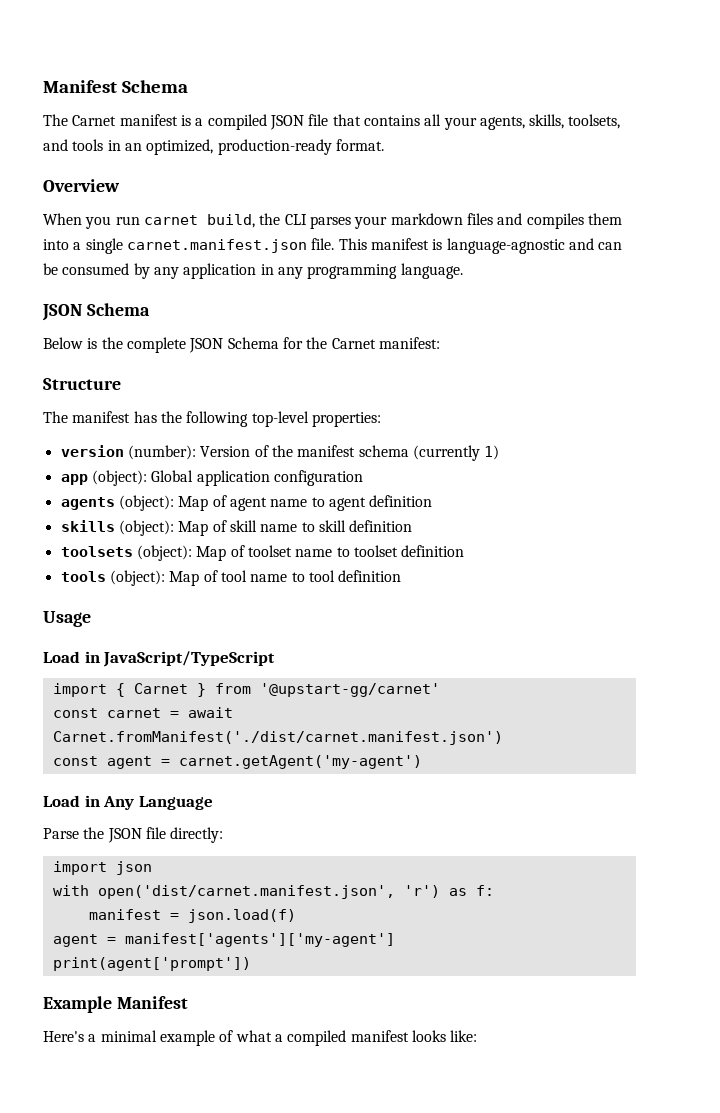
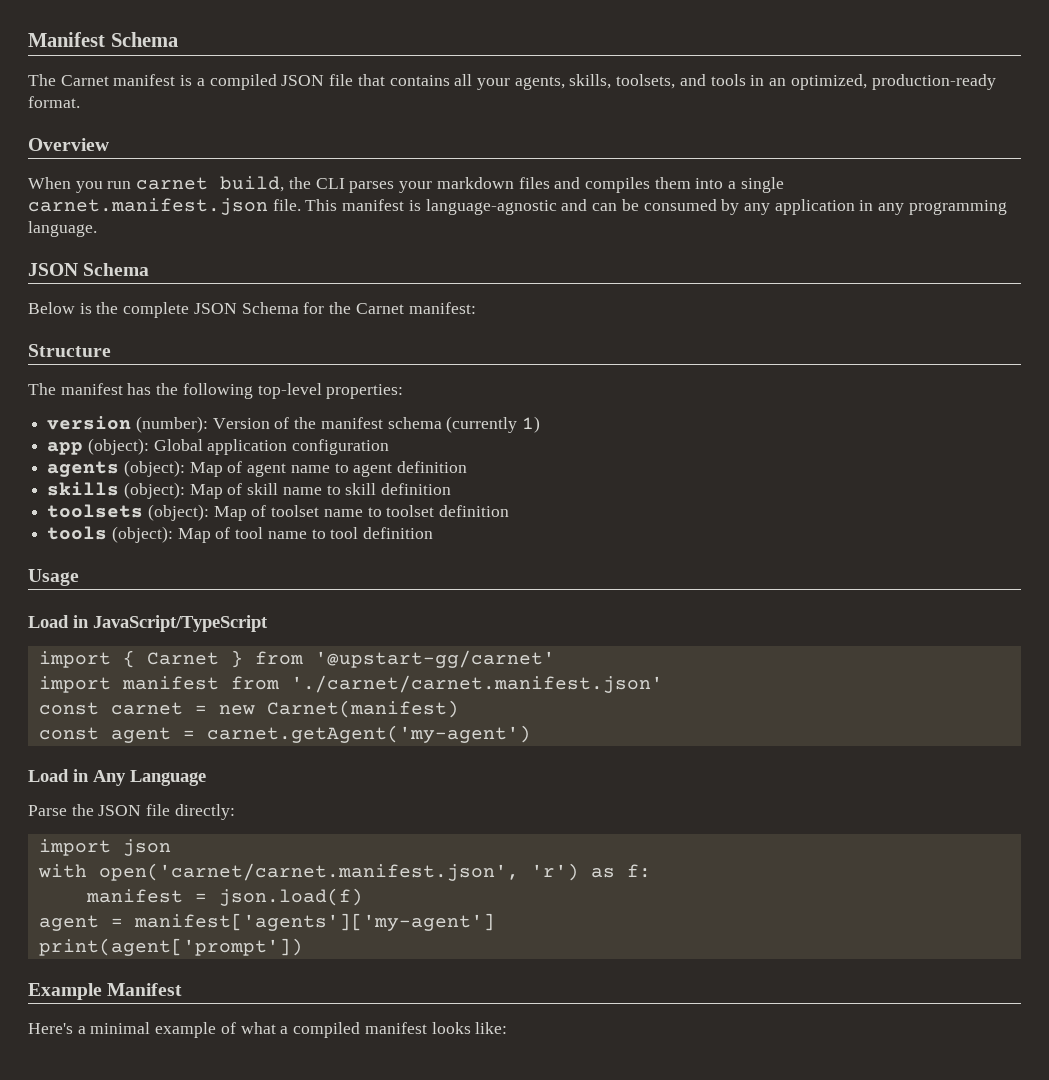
(440, 690) none -> [38,675,663,693] // import manifest from './carnet/carnet.manifest.json'
[187,707,233,718] [52,731,503,745] await Carnet.fromManifest('./dist/carnet.manifest.json') -> [218,700,459,718] new Carnet(manifest)
[97,885,395,899] open('dist/carnet.manifest.json', -> [98,863,519,881] open('carnet/carnet.manifest.json',

